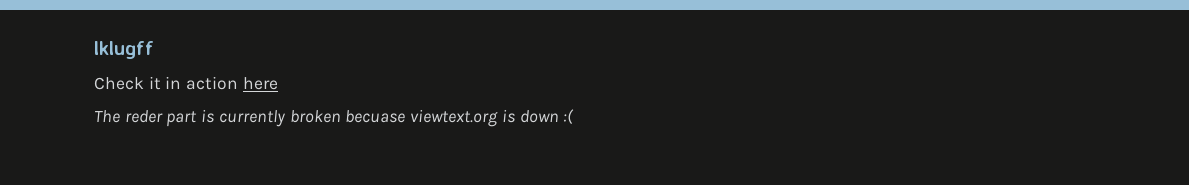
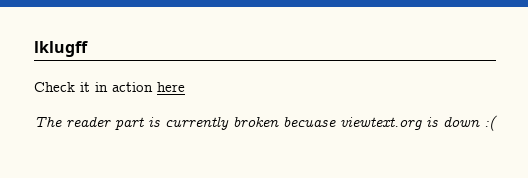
[124,110,163,123] reder -> [66,116,111,127] reader

